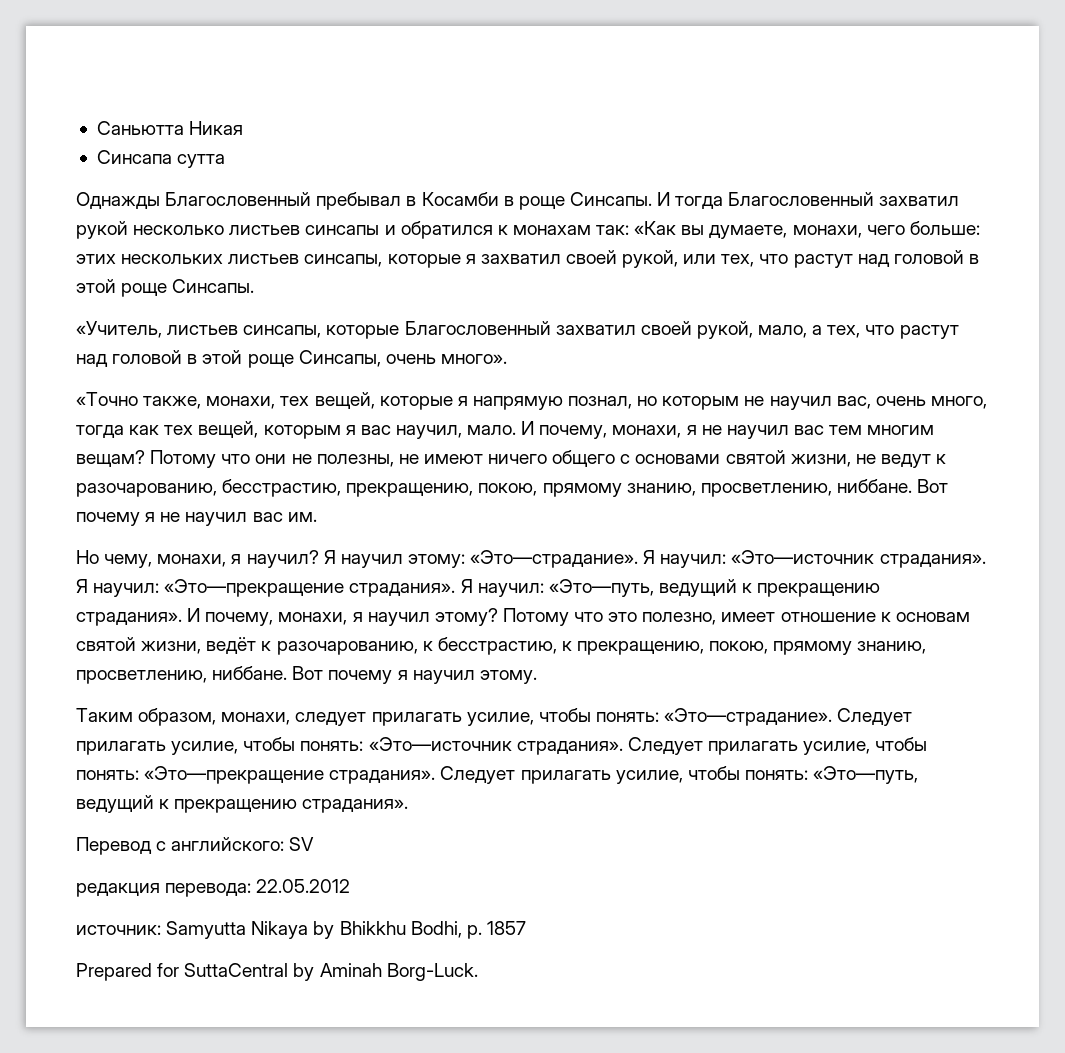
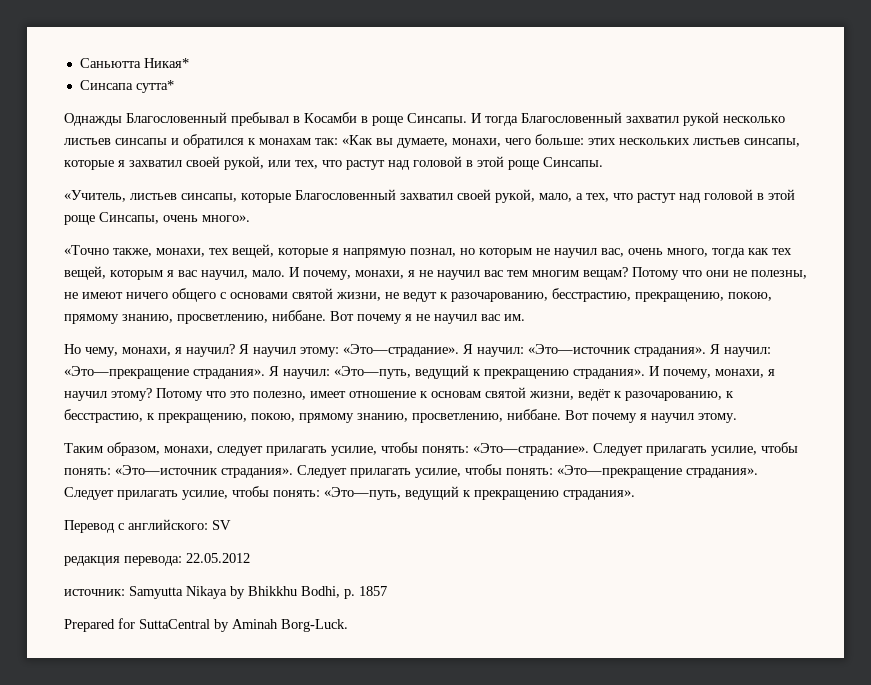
[189,121,244,135] Никая -> [143,58,189,68] Никая*
[177,154,226,168] сутта -> [135,80,174,93] сутта*

